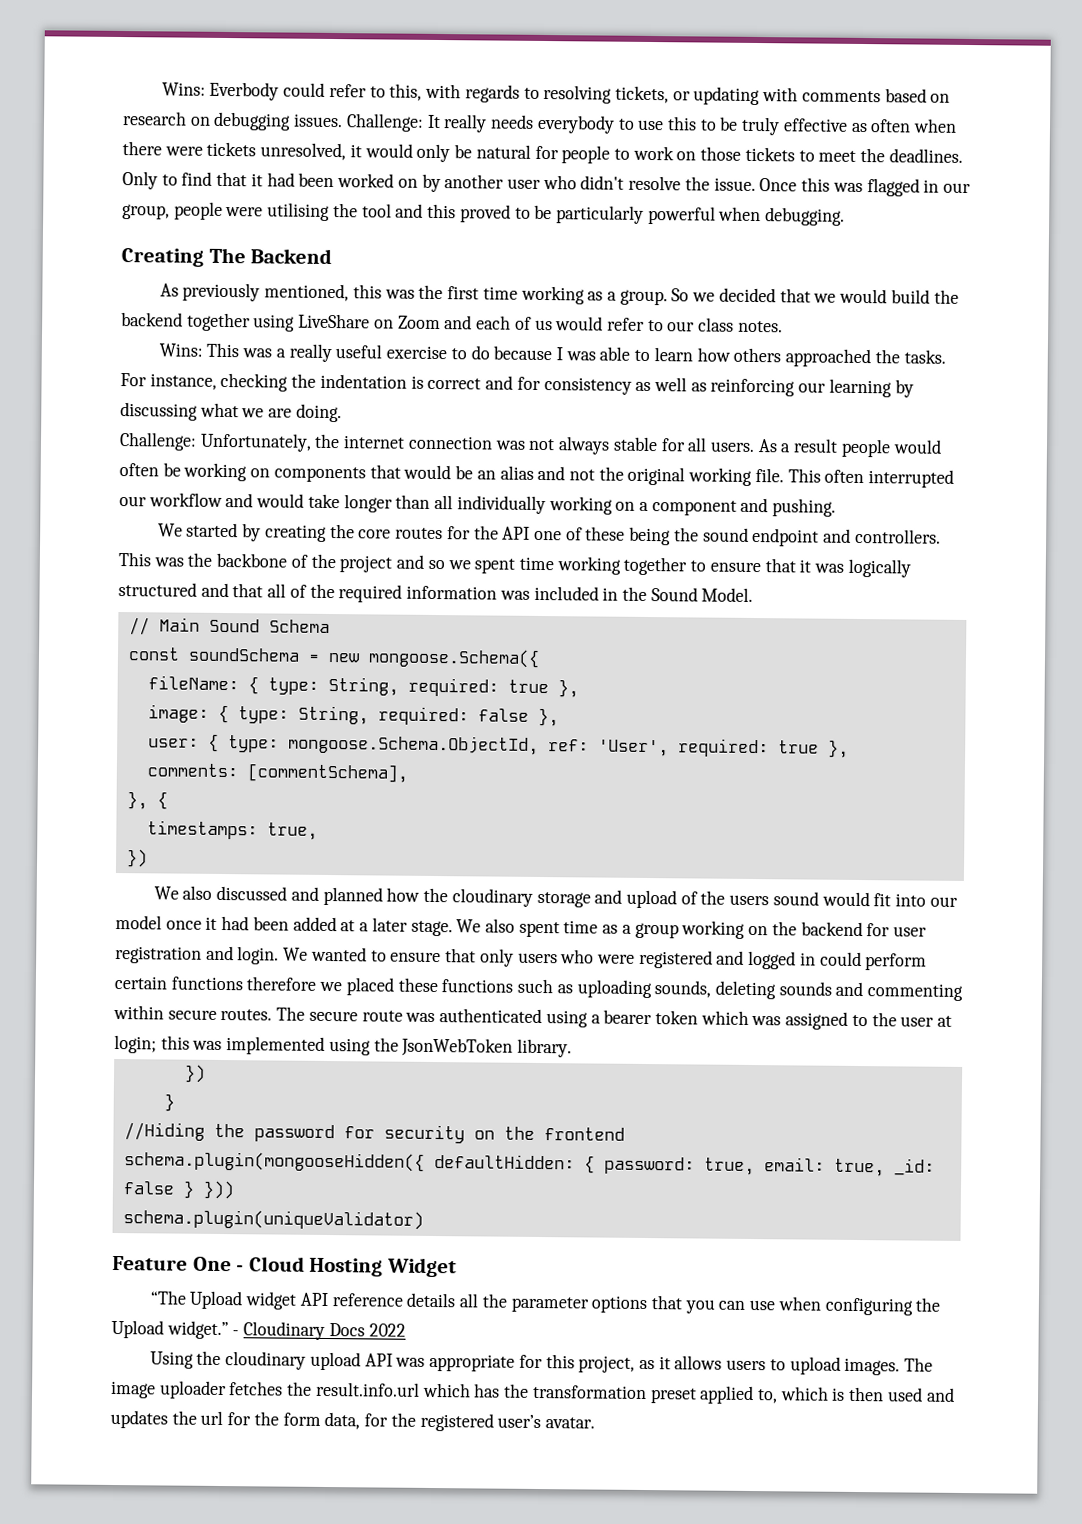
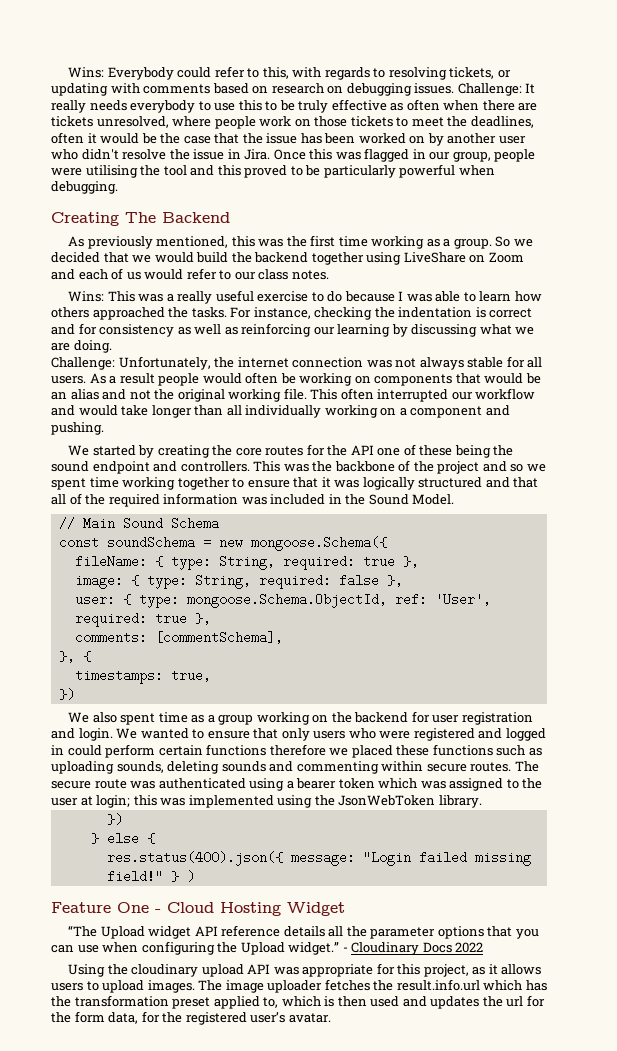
[161,81,280,101] Wins: Everbody -> [68,67,174,80] Wins: Everybody
[164,146,203,156] were -> [518,103,538,111] are
[349,143,630,164] it would only be natural for people to -> [172,116,256,129] where people
[888,148,963,163] [122,171,295,190] deadlines. Only to find that it had -> [470,116,534,128] [51,132,322,144] deadlines, often it would be the case that the issue has
[713,177,756,191] issue. -> [193,149,271,160] issue in Jira.
[216,885,958,909] [115,914,515,937] discussed and planned how the cloudinary storage and upload of the users sound would fit into our model once it had been added at a later stage. We also -> (117, 717) none
[123,1122,625,1144] [123,1151,935,1177] [122,1180,235,1200] [122,1209,424,1230] // //Hiding the password for security on the frontend // schema.plugin(mongooseHidden({ defaultHidden: { password: true, email: true, _id: false } })) // schema.plugin(uniqueValidator) -> [106,832,155,845] [106,851,531,866] [106,870,195,883] else { // res.status(400).json({ message: "Login failed missing field!" } )

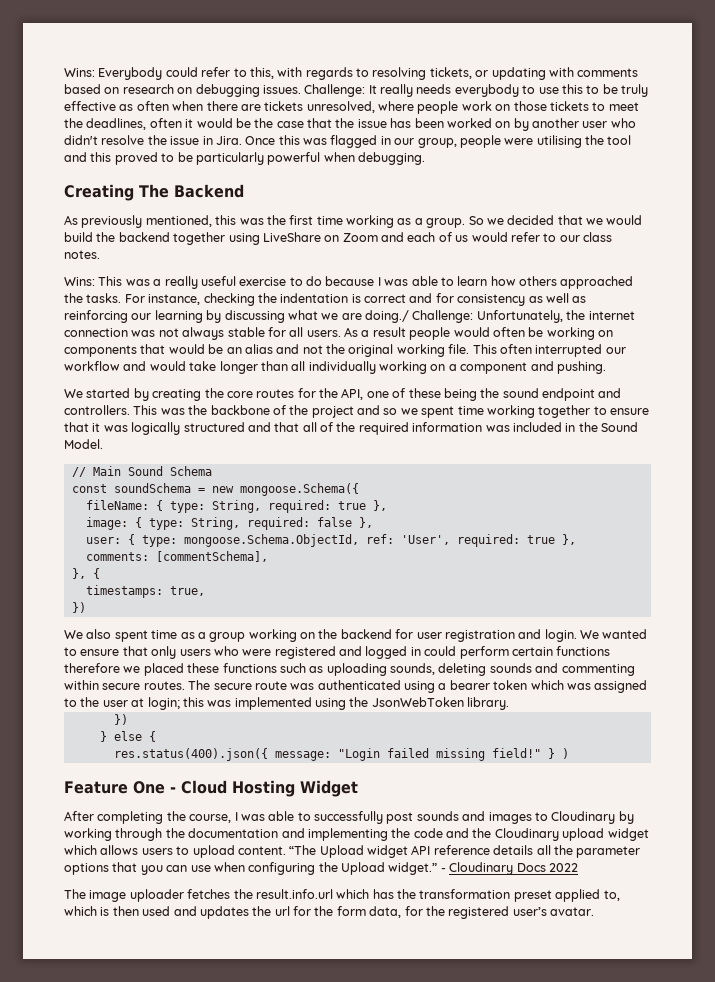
[73,340,112,353] doing. // -> [365,310,409,323] doing./
[350,445,374,455] API -> [341,388,364,400] API,
(345, 909) none -> [64,811,634,824] [64,828,649,841] [64,845,286,858] After completing the course, I was able to successfully post sounds and images to Cloudinary by working through the documentation and implementing the code and the Cloudinary upload widget which allows users to upload content.
[68,963,542,977] [51,980,195,993] Using the cloudinary upload API was appropriate for this project, as it allows users to upload images. -> (578, 867) none

